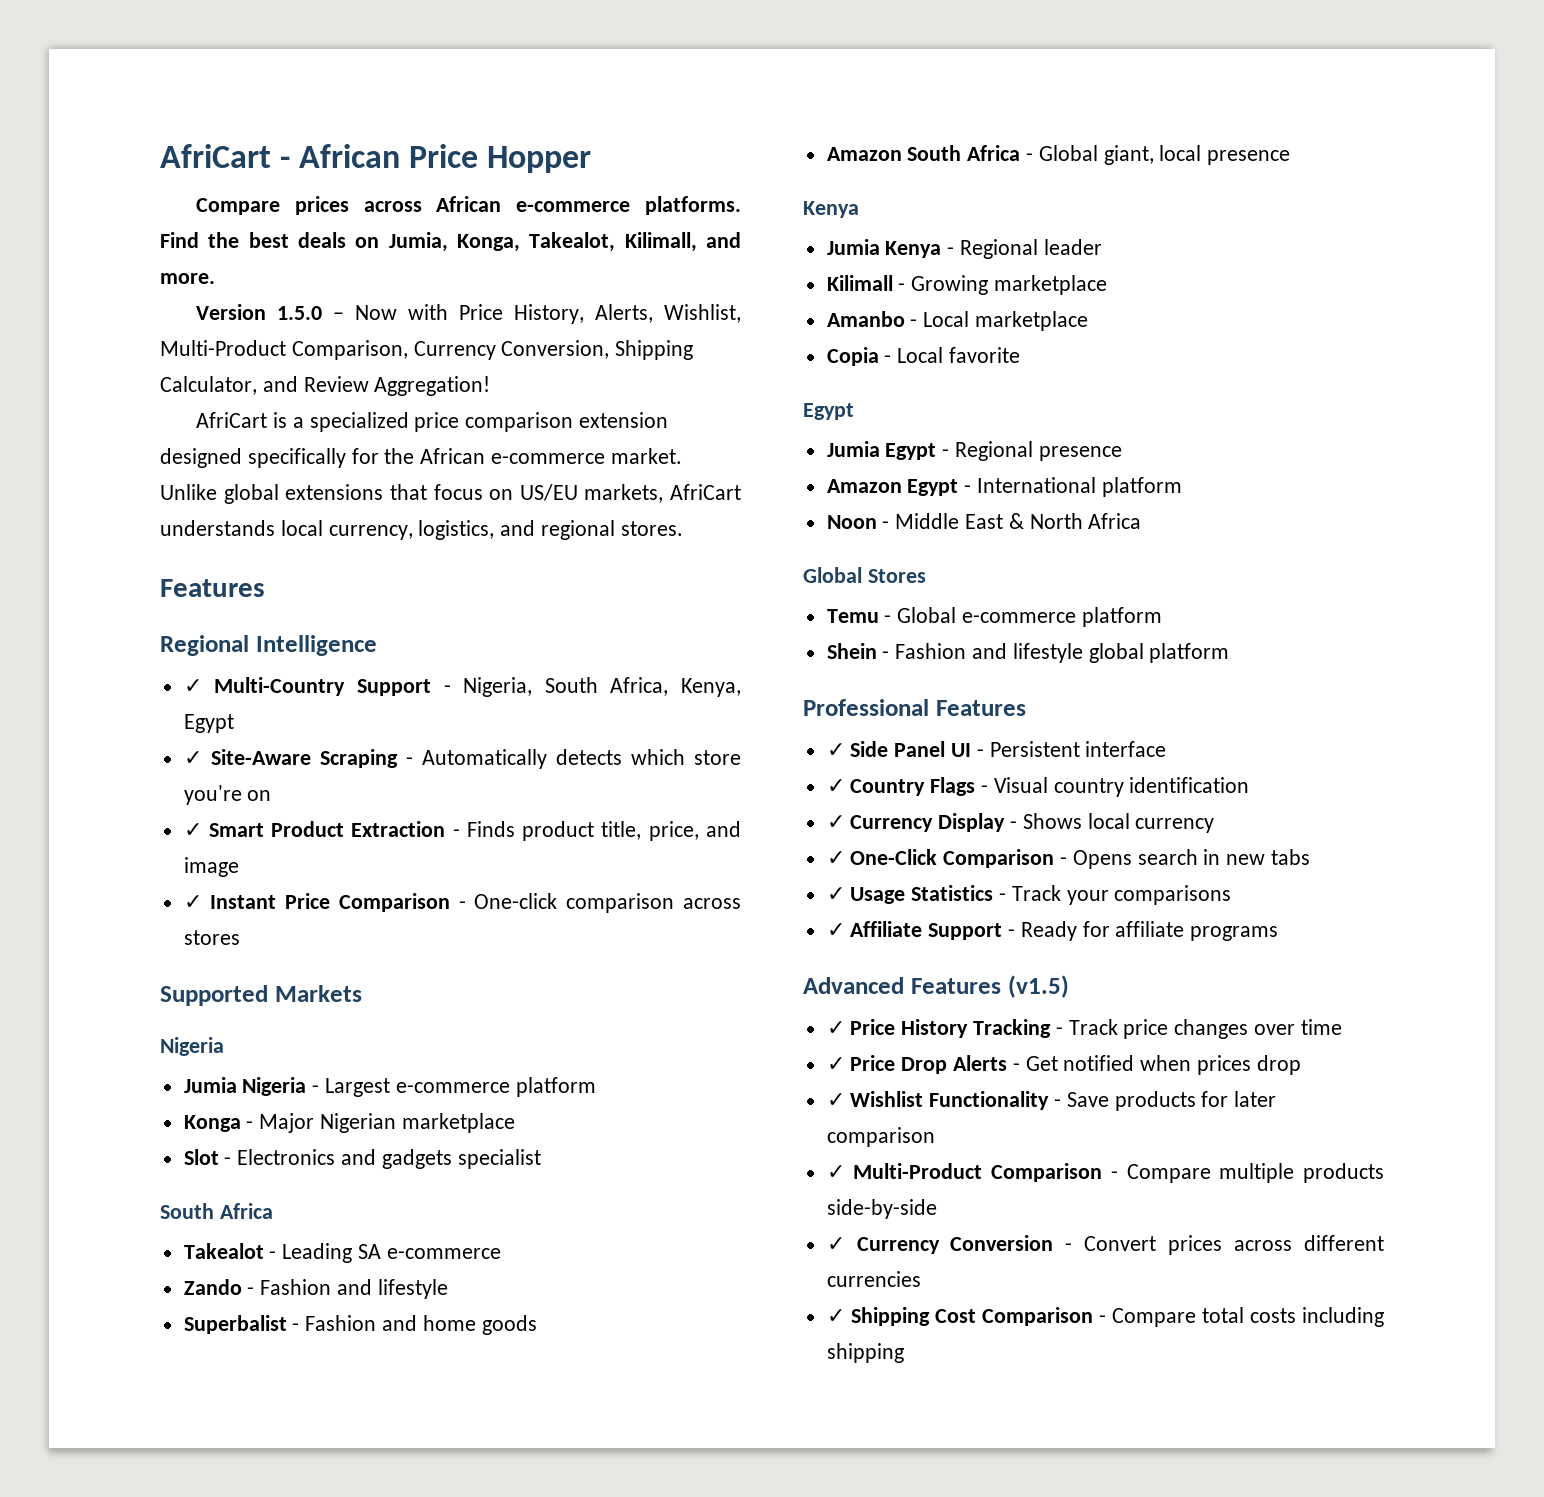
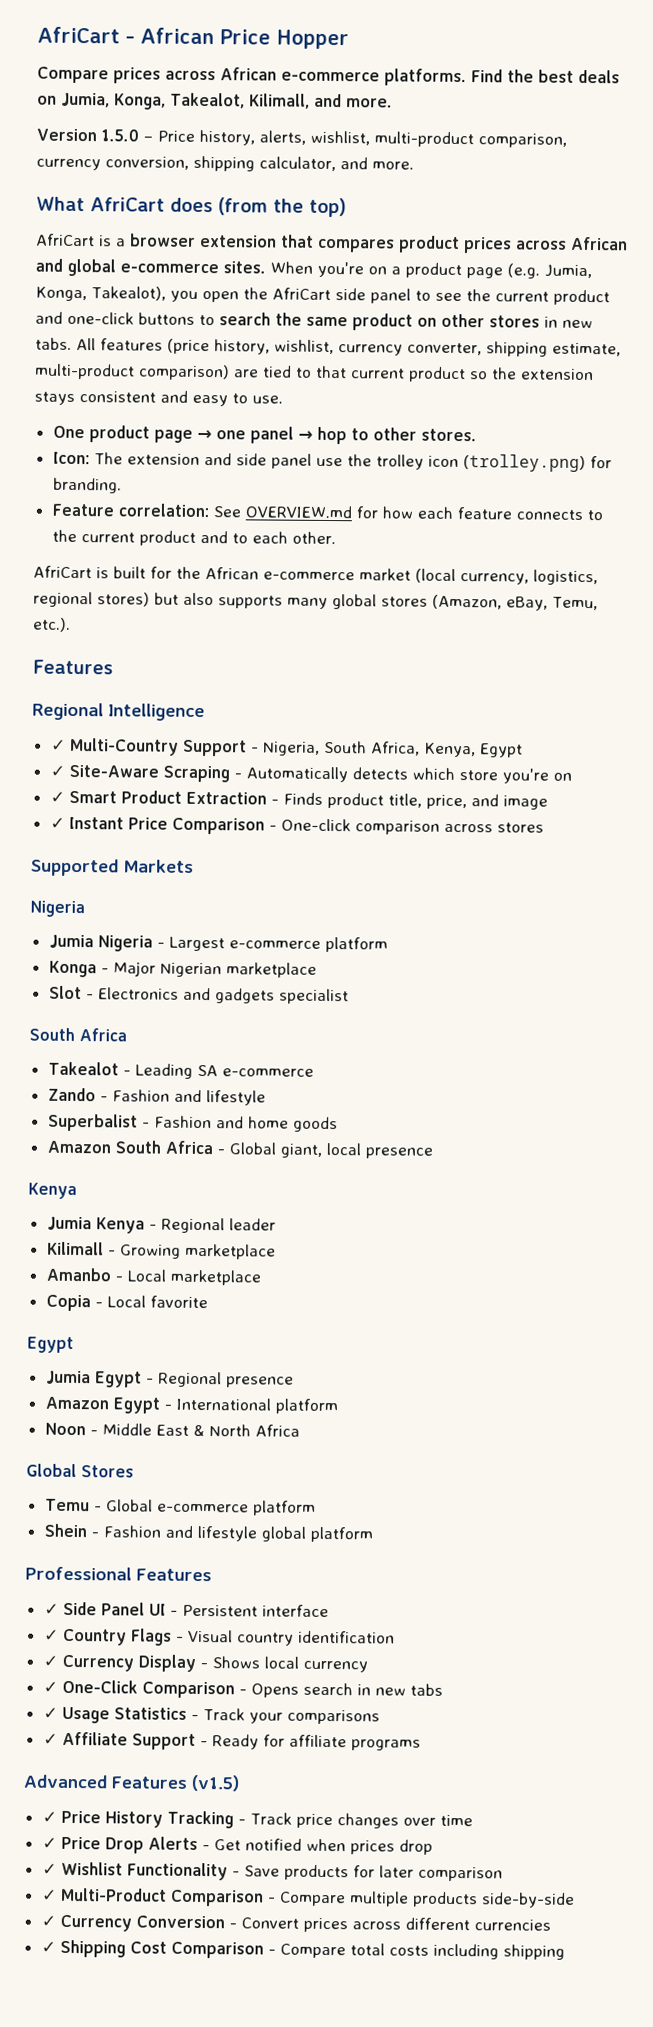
[355,304,741,324] [160,340,694,360] [160,376,491,396] [196,412,669,432] [160,448,682,468] [160,484,741,504] [160,520,683,540] Now with Price History, Alerts, Wishlist, Multi-Product Comparison, Currency Conversion, Shipping Calculator, and Review Aggregation! // AfriCart is a specialized price comparison extension designed specifically for the African e-commerce market. Unlike global extensions that focus on US/EU markets, AfriCart understands local currency, logistics, and regional stores. -> [156,129,567,148] [36,155,414,172] [36,196,347,218] [36,233,628,254] [35,258,592,279] [35,286,610,306] [35,311,593,331] [35,337,621,357] [34,363,594,383] [34,390,283,407] [52,425,477,445] [52,451,612,473] [52,477,122,494] [51,503,603,521] [51,529,336,546] [33,565,598,586] [33,591,598,611] [32,617,71,632] Price history, alerts, wishlist, multi-product comparison, currency conversion, shipping calculator, and more. // What AfriCart does (from the top) // AfriCart is a browser extension that compares product prices across African and global e-commerce sites. When you're on a product page (e.g. Jumia, Konga, Takealot), you open the AfriCart side panel to see the current product and one-click buttons to search the same product on other stores in new tabs. All features (price history, wishlist, currency converter, shipping estimate, multi-product comparison) are tied to that current product so the extension stays consistent and easy to use. // One product page → one panel → hop to other stores. // Icon: The extension and side panel use the trolley icon (trolley.png) for branding. // Feature correlation: See OVERVIEW.md for how each feature connects to the current product and to each other. // AfriCart is built for the African e-commerce market (local currency, logistics, regional stores) but also supports many global stores (Amazon, eBay, Temu, etc.).

